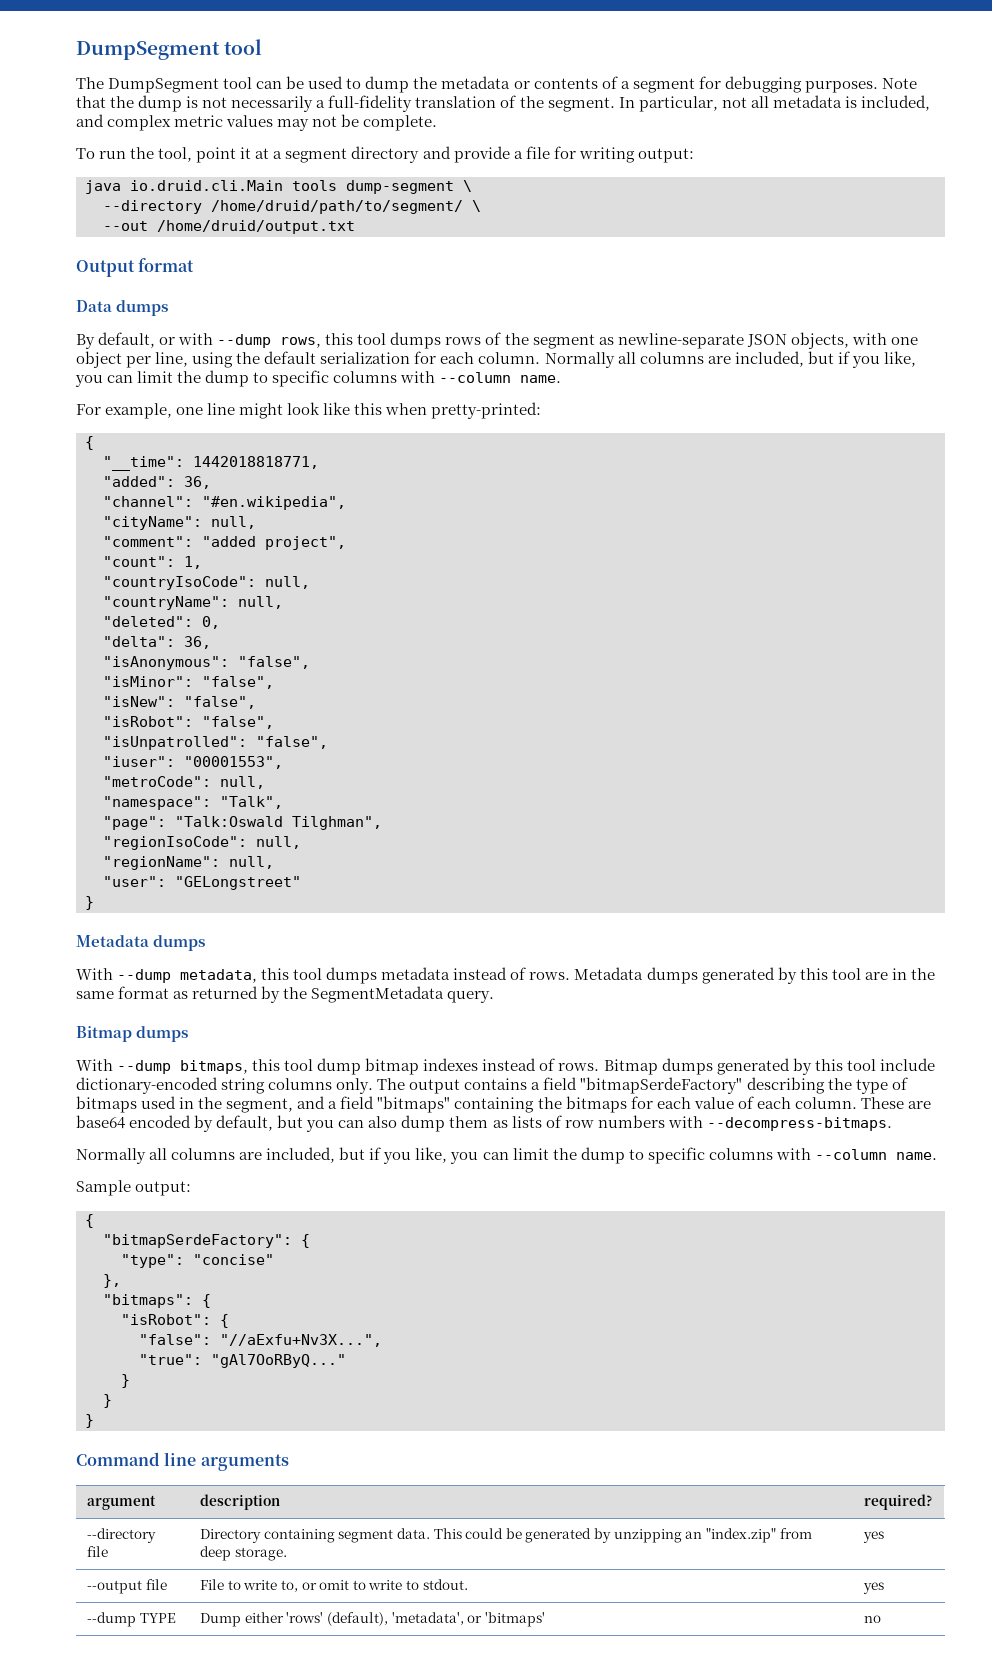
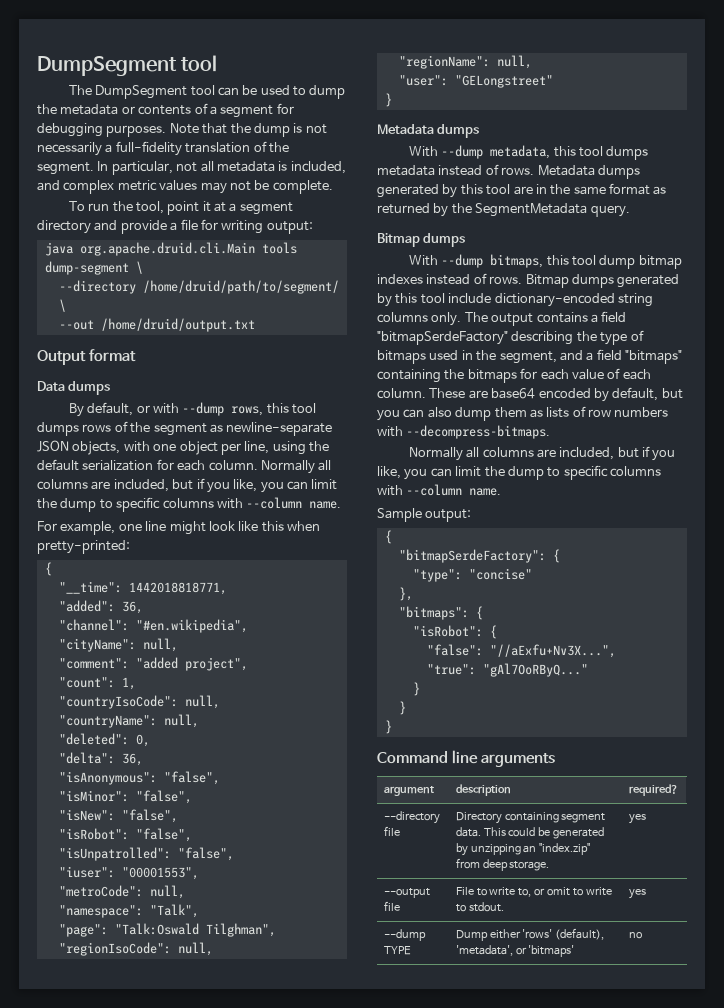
[130,180,283,191] io.druid.cli.Main -> [79,242,255,256] org.apache.druid.cli.Main

